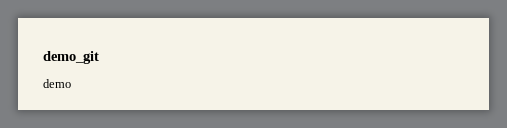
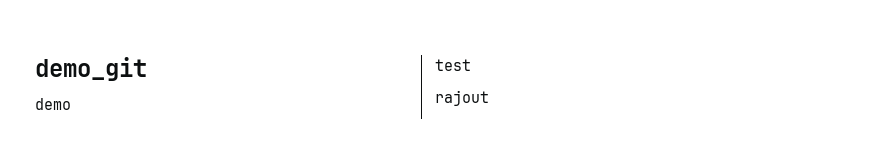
(71, 83) none -> [435,59,471,71] [435,90,489,106] // test // rajout

